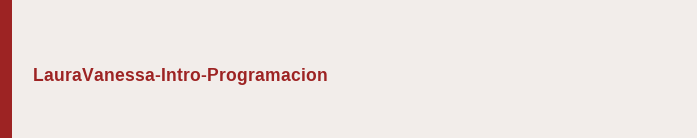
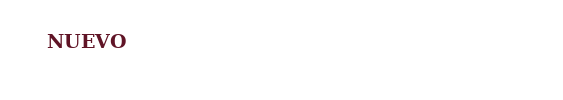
[33,68,328,85] LauraVanessa-Intro-Programacion -> [47,34,127,48] NUEVO

